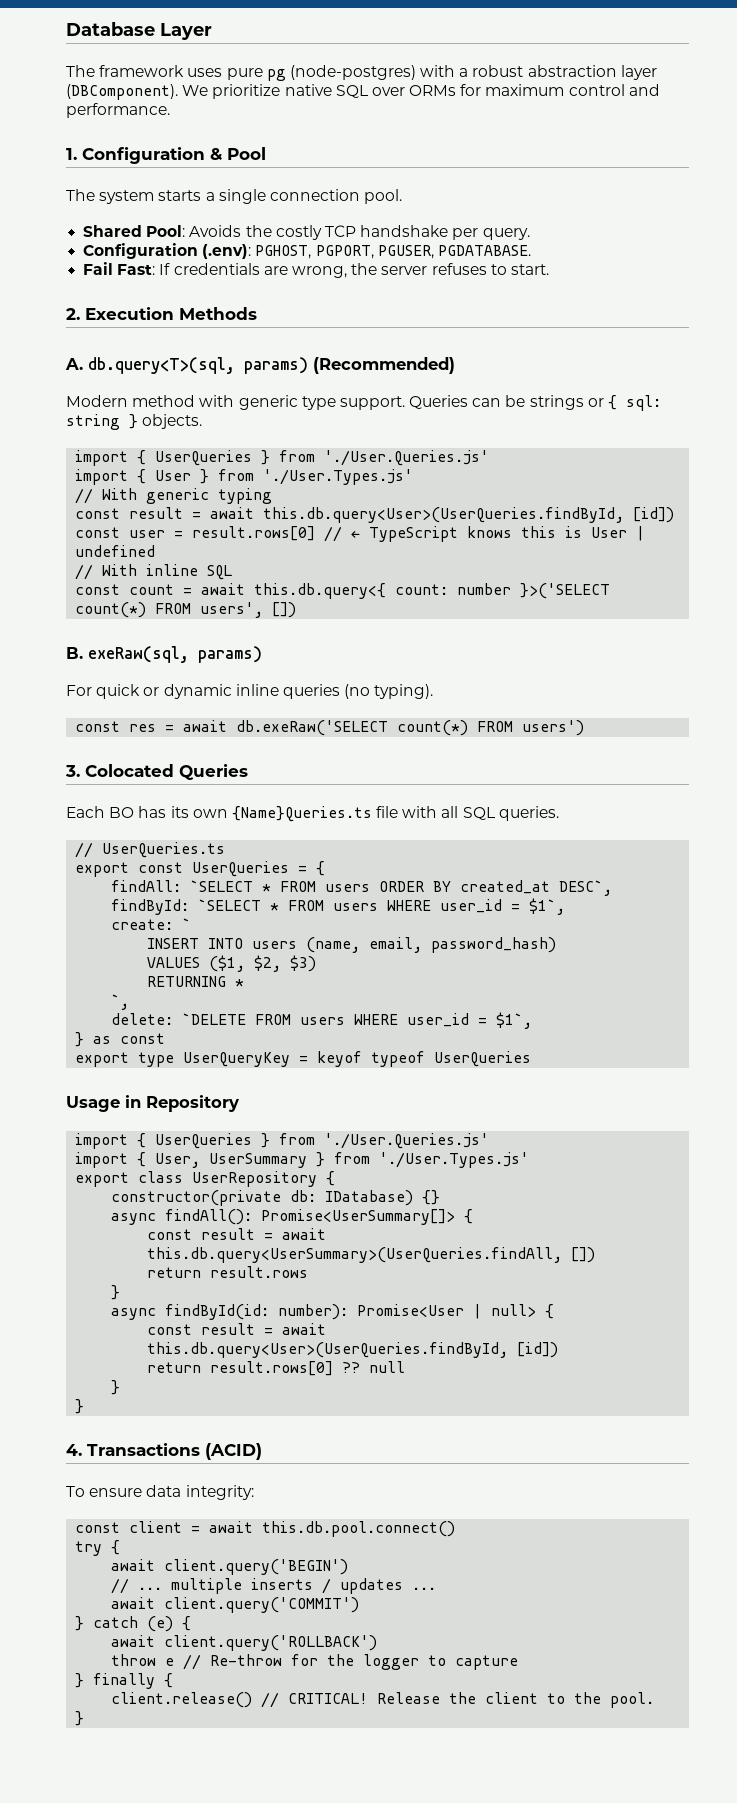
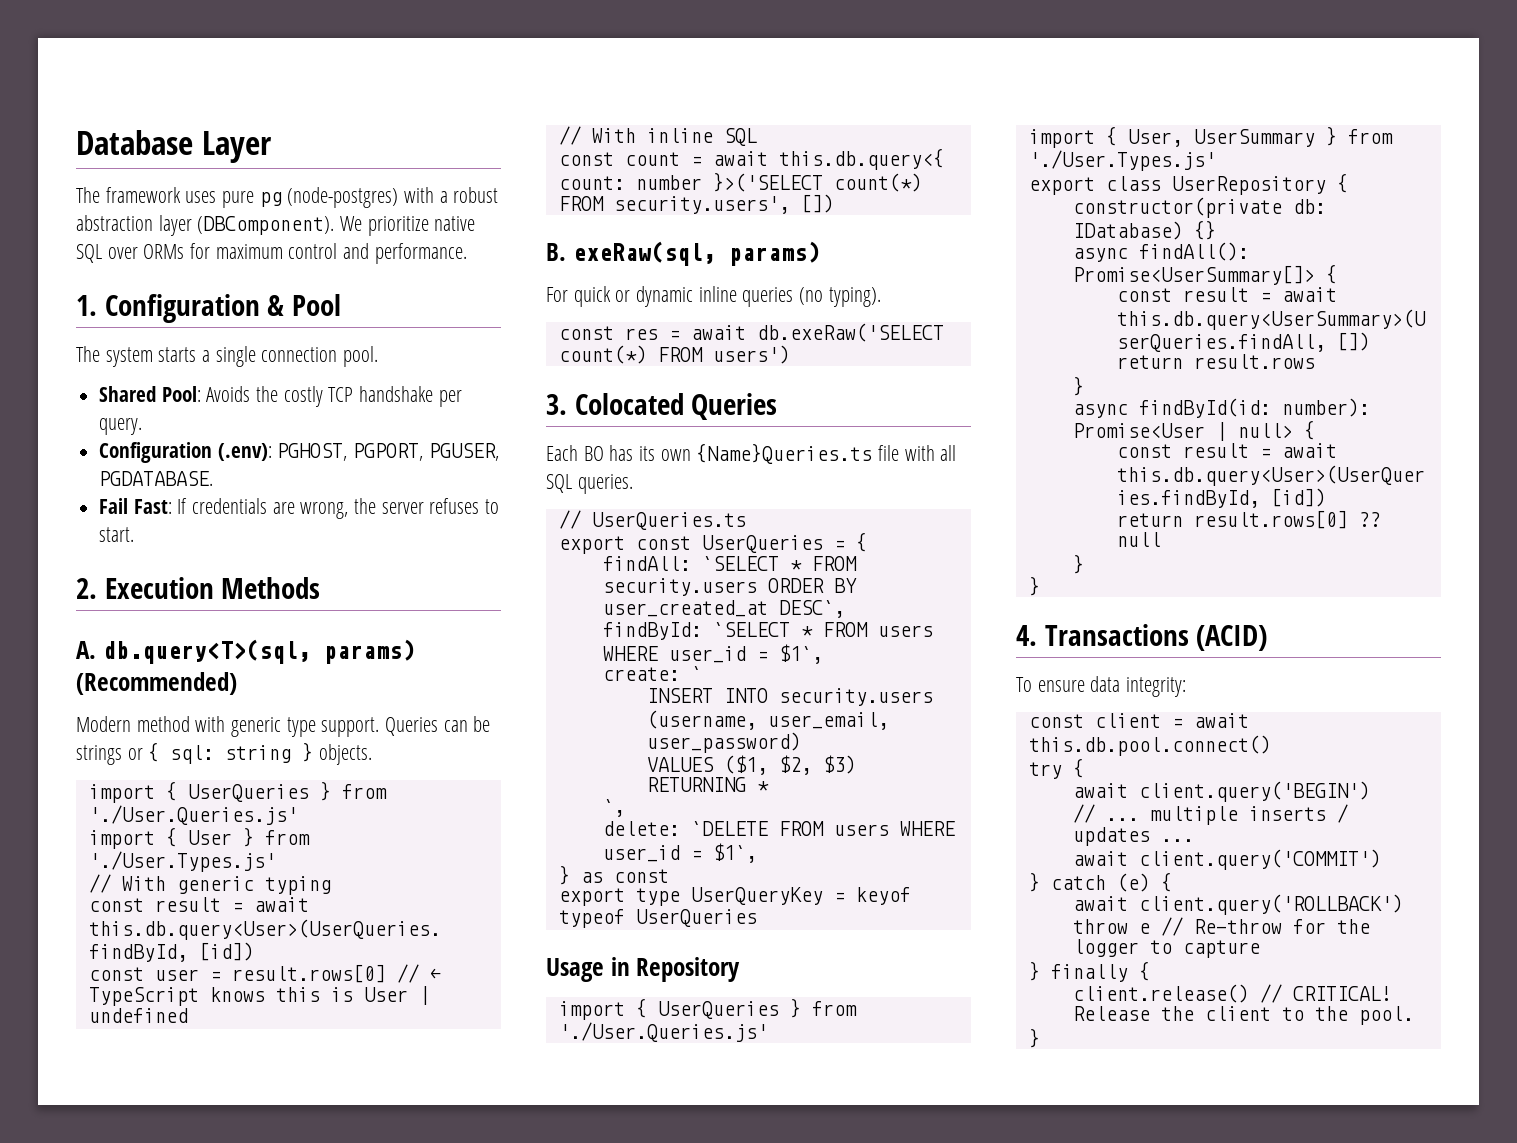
[200,602,264,618] users', -> [613,196,790,214] security.users',
[325,884,371,892] users -> [602,578,757,596] security.users
[460,880,551,894] created_at -> [602,600,768,617] user_created_at
[252,937,557,953] users (name, email, password_hash) -> [778,688,933,706] [646,710,889,730] [646,732,801,753] security.users (username, user_email, user_password)

